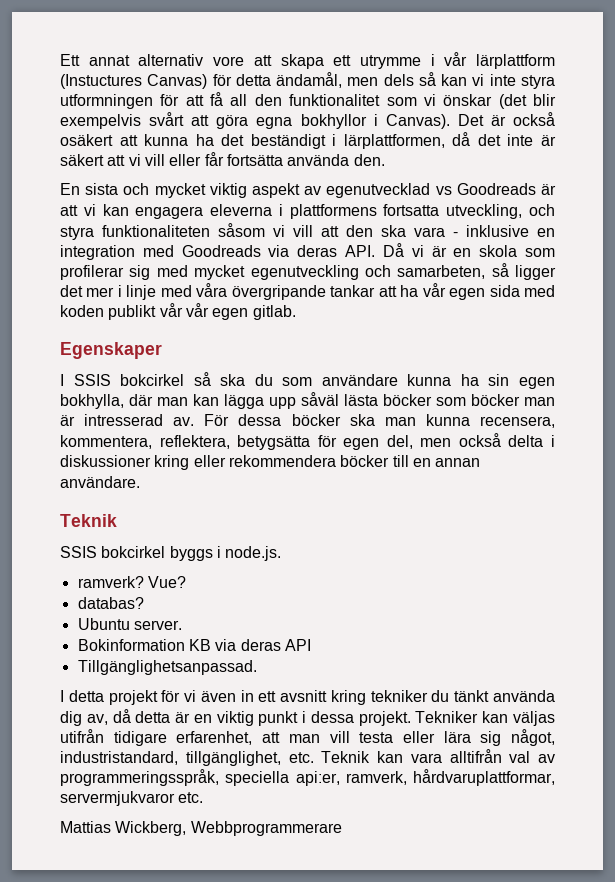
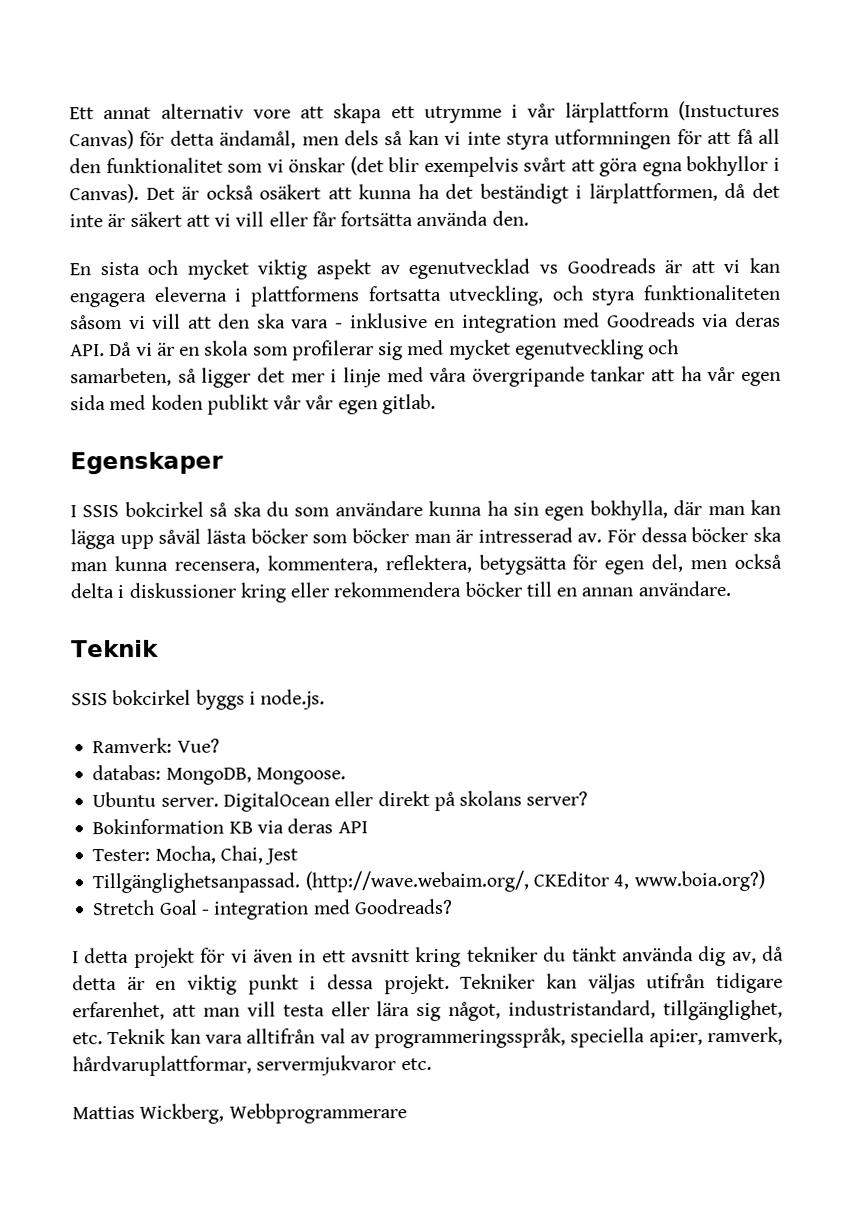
[77,576,144,588] ramverk? -> [92,737,173,754] Ramverk:
[77,597,144,609] databas? -> [92,764,346,785] databas: MongoDB, Mongoose.
(182, 625) none -> [222,790,589,812] DigitalOcean eller direkt på skolans server?
[77,660,257,675] Tillgänglighetsanpassad. -> [92,845,299,865] [92,869,765,894] [92,898,453,920] Tester: Mocha, Chai, Jest // Tillgänglighetsanpassad. (http://wave.webaim.org/, CKEditor 4, www.boia.org?) // Stretch Goal - integration med Goodreads?

